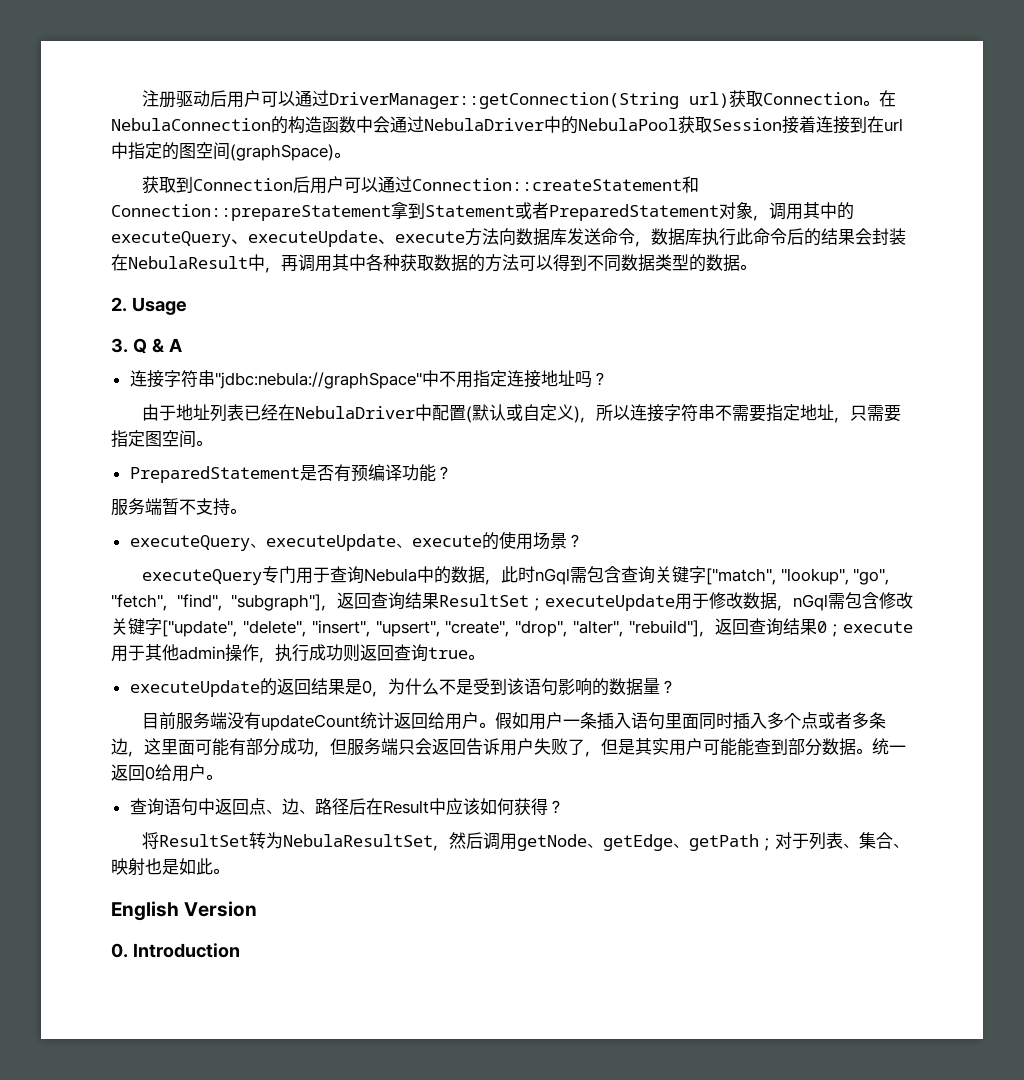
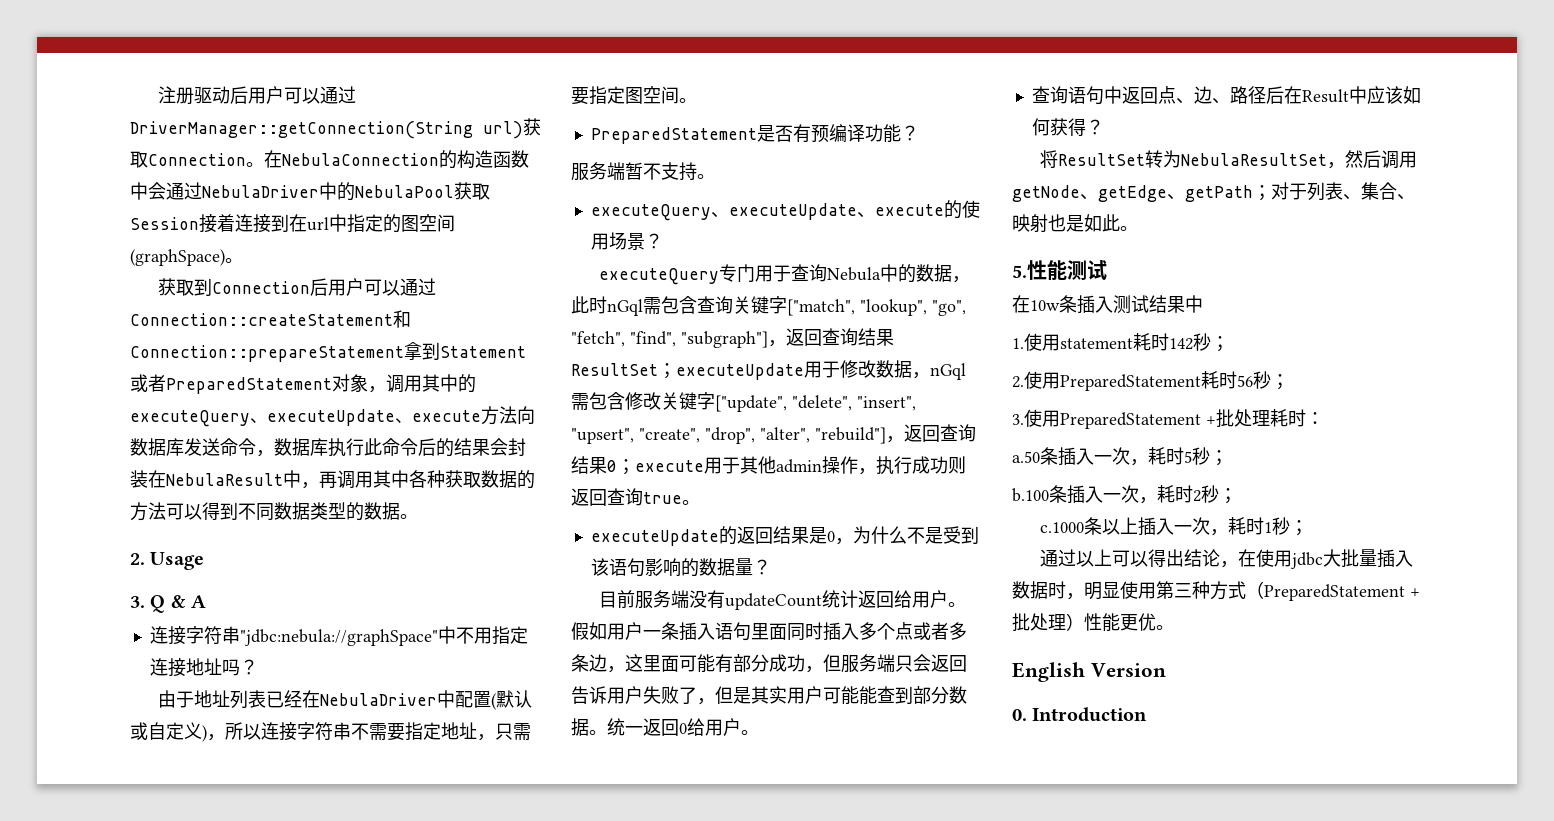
(229, 871) none -> [1012,260,1107,280] [1012,295,1203,314] [1012,333,1229,352] [1012,371,1289,391] [1012,409,1324,429] [1012,447,1228,466] [1012,485,1237,504] [1040,517,1309,536] [1040,549,1414,569] [1012,581,1420,601] [1012,613,1174,632] // 5.性能测试 // 在10w条插入测试结果中 // 1.使用statement耗时142秒； // 2.使用PreparedStatement耗时56秒； // 3.使用PreparedStatement +批处理耗时： // a.50条插入一次，耗时5秒； // b.100条插入一次，耗时2秒； // c.1000条以上插入一次，耗时1秒； // 通过以上可以得出结论，在使用jdbc大批量插入数据时，明显使用第三种方式（PreparedStatement +批处理）性能更优。

